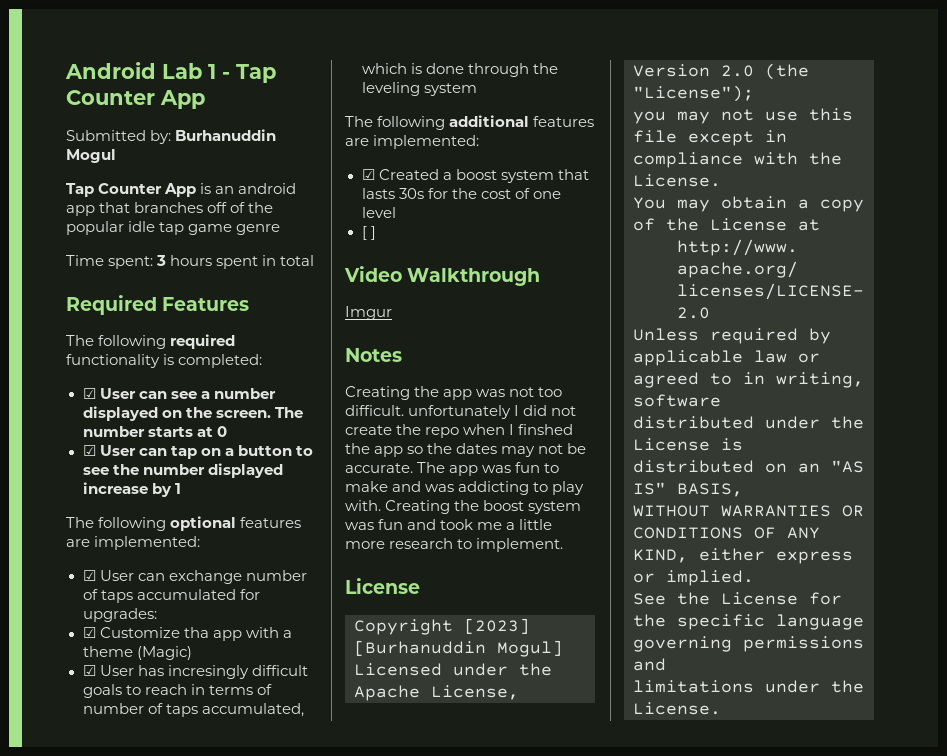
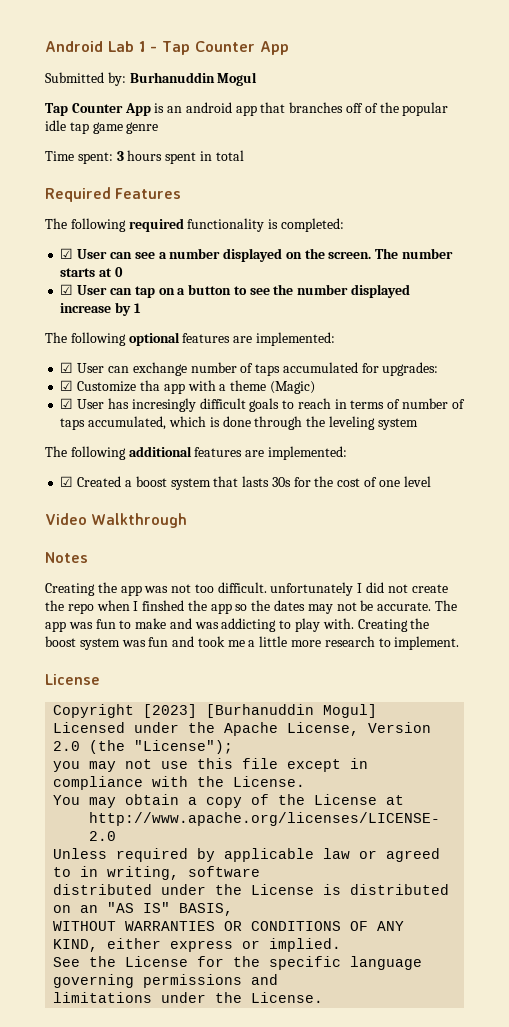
[361,226,376,240] // [ ] -> (431, 481) none
[345,306,392,320] // Imgur -> (188, 520) none

